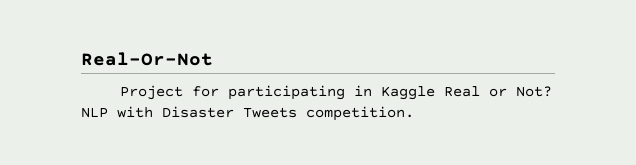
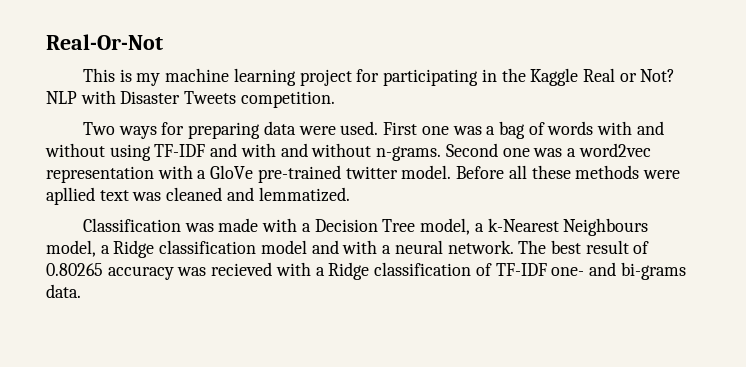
[119,85,183,100] Project -> [83,68,352,86] This is my machine learning project
(372, 91) none -> [501,68,526,82] the
(414, 113) none -> [83,121,664,139] [45,143,651,161] [46,165,680,183] [46,187,350,205] [83,218,649,236] [46,240,650,258] [46,262,686,280] [46,284,81,298] // Two ways for preparing data were used. First one was a bag of words with and without using TF-IDF and with and without n-grams. Second one was a word2vec representation with a GloVe pre-trained twitter model. Before all these methods were apllied text was cleaned and lemmatized. // Classification was made with a Decision Tree model, a k-Nearest Neighbours model, a Ridge classification model and with a neural network. The best result of 0.80265 accuracy was recieved with a Ridge classification of TF-IDF one- and bi-grams data.

